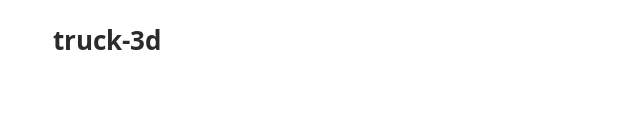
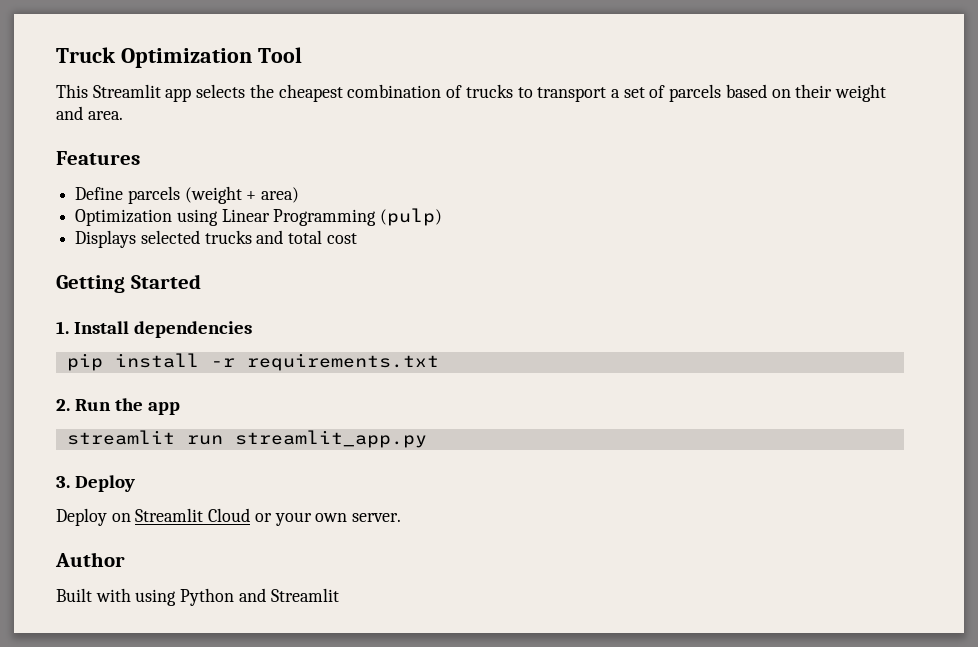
[53,29,161,50] truck-3d -> [56,47,302,68] [56,84,887,102] [56,106,123,120] [56,151,140,165] [75,186,300,204] [75,208,443,226] [75,230,357,248] [56,274,201,293] [56,321,253,338] [66,353,439,371] [56,398,181,415] [66,430,427,448] [56,475,136,492] [56,508,402,526] [55,552,125,567] [56,588,339,606] Truck Optimization Tool // This Streamlit app selects the cheapest combination of trucks to transport a set of parcels based on their weight and area. // Features // Define parcels (weight + area) // Optimization using Linear Programming (pulp) // Displays selected trucks and total cost // Getting Started // 1. Install dependencies // pip install -r requirements.txt // 2. Run the app // streamlit run streamlit_app.py // 3. Deploy // Deploy on Streamlit Cloud or your own server. // Author // Built with using Python and Streamlit

